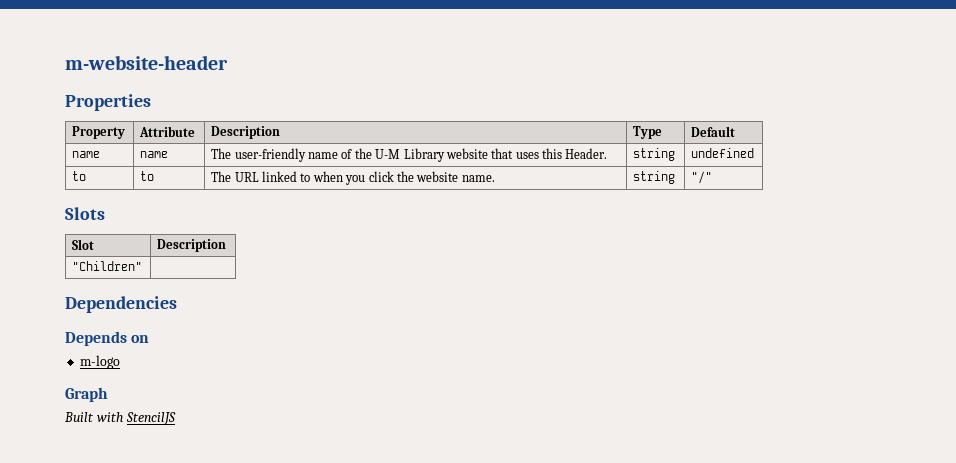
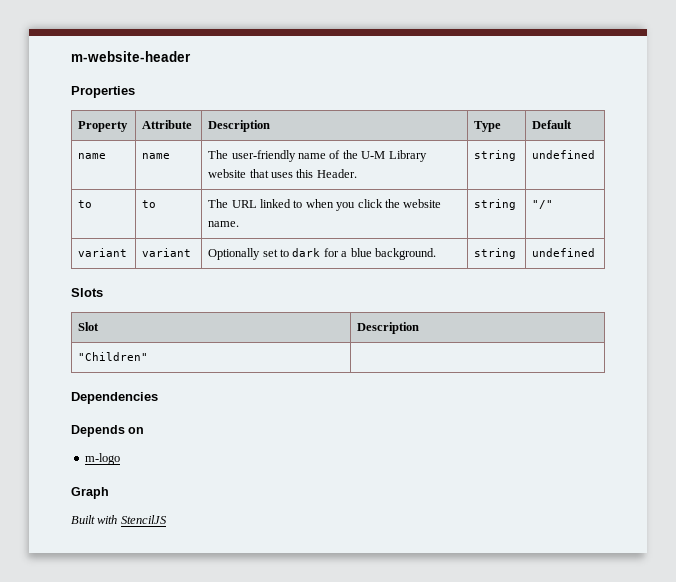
(713, 177) none -> [78,248,128,257] [142,248,192,257] [208,248,436,260] [474,248,517,259] [532,248,596,257] // variant | variant | Optionally set to dark for a blue background. | string | undefined

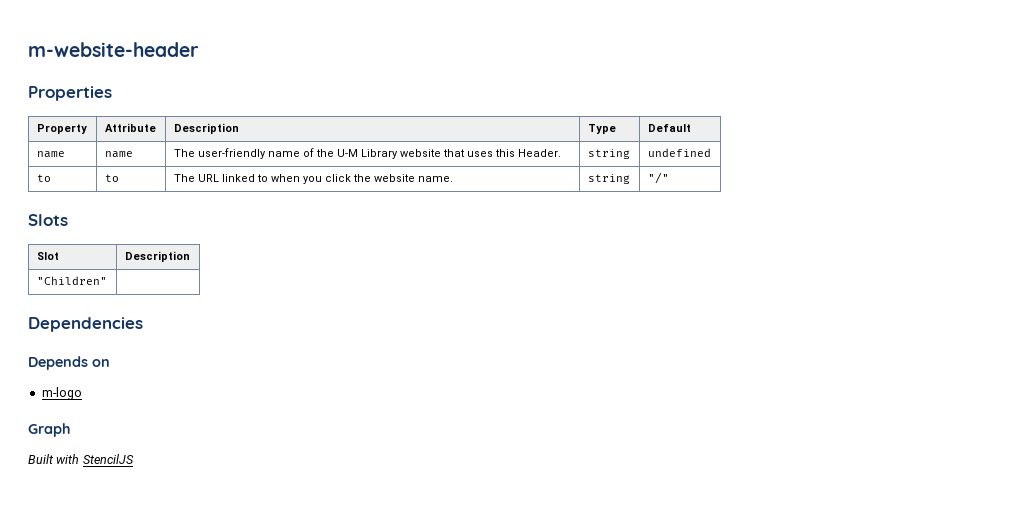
[78,248,128,257] [142,248,192,257] [208,248,436,260] [474,248,517,259] [532,248,596,257] // variant | variant | Optionally set to dark for a blue background. | string | undefined -> (669, 178) none

